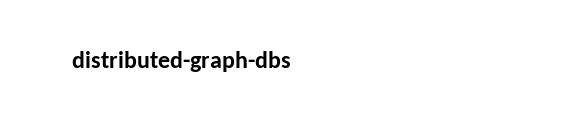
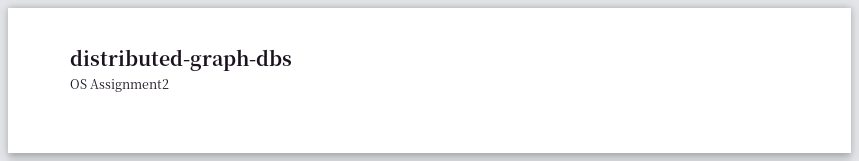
(291, 61) none -> [70,79,170,92] // OS Assignment2

